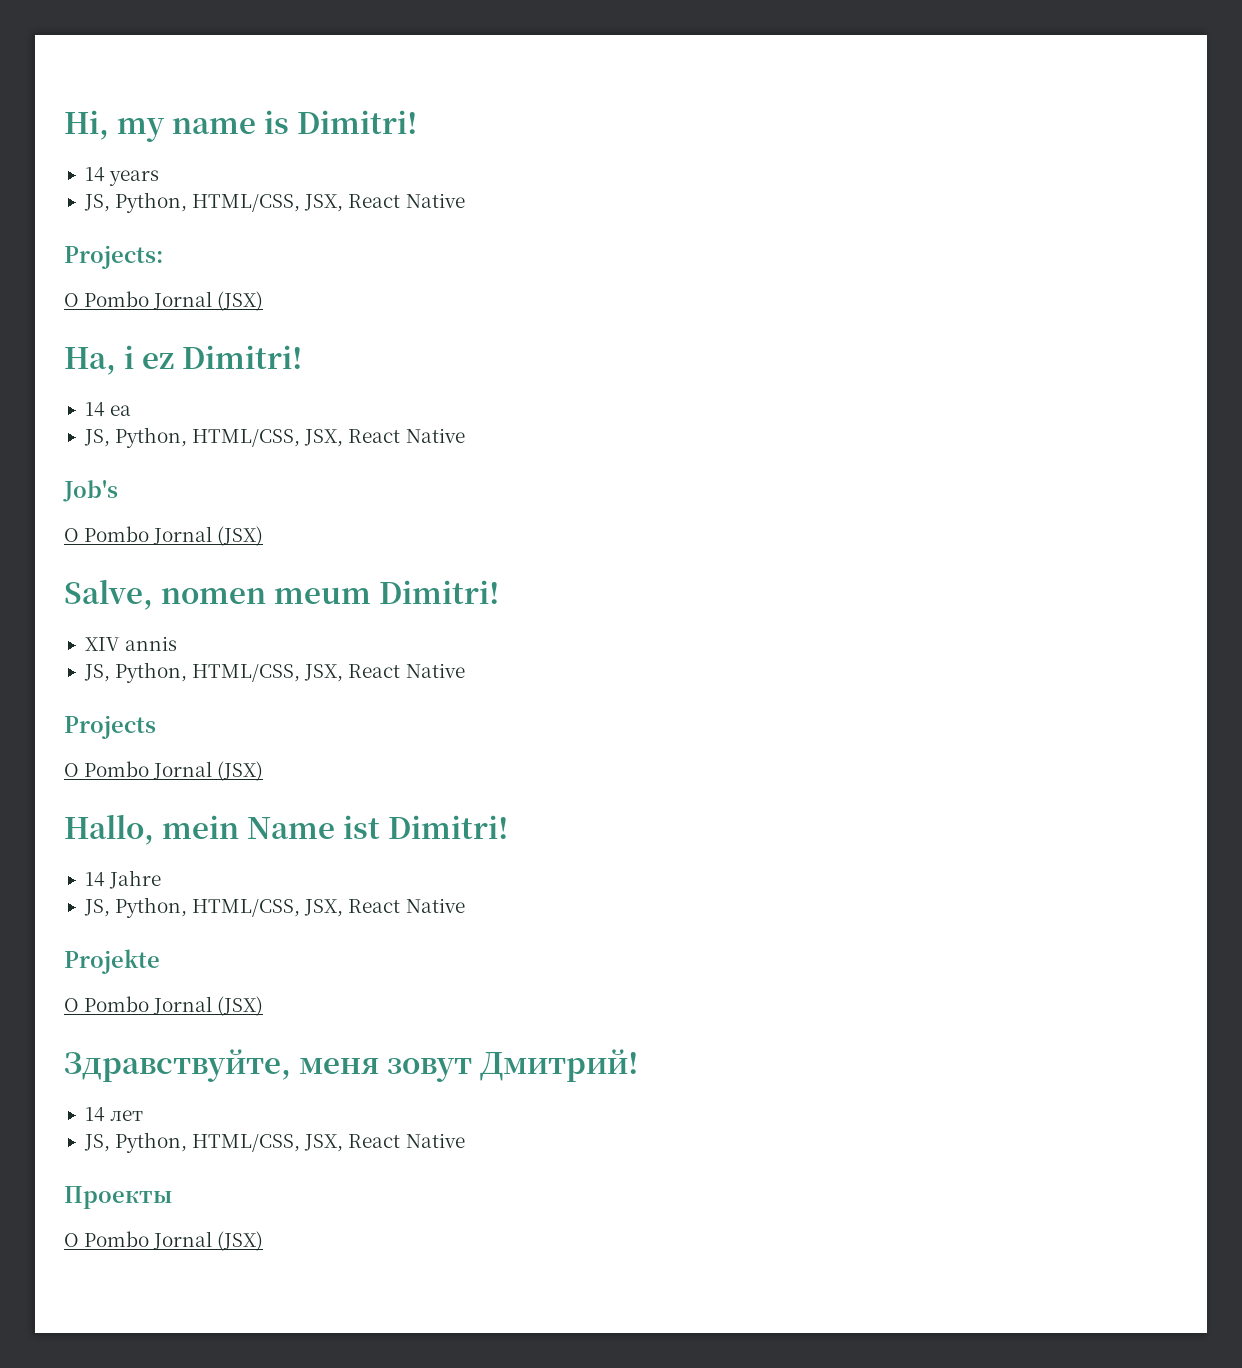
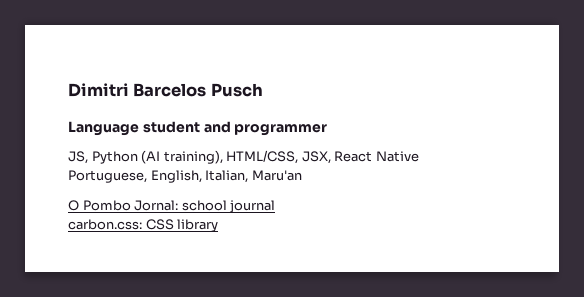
[64,110,417,142] [84,167,160,186] [83,192,465,213] [64,245,163,269] [64,291,264,311] [64,345,302,375] [84,402,132,417] [83,427,465,448] [63,480,118,502] [64,526,264,546] [64,579,499,610] [84,636,178,651] [83,662,465,683] [64,715,156,739] [64,761,264,781] [64,814,508,845] [84,870,162,889] [83,897,465,918] [64,949,160,974] [64,996,264,1016] [64,1049,638,1082] [84,1107,144,1122] [83,1132,465,1153] [64,1186,172,1209] [64,1231,264,1251] Hi, my name is Dimitri! // 14 years // JS, Python, HTML/CSS, JSX, React Native // Projects: // O Pombo Jornal (JSX) // Ha, i ez Dimitri! // 14 ea // JS, Python, HTML/CSS, JSX, React Native // Job's // O Pombo Jornal (JSX) // Salve, nomen meum Dimitri! // XIV annis // JS, Python, HTML/CSS, JSX, React Native // Projects // O Pombo Jornal (JSX) // Hallo, mein Name ist Dimitri! // 14 Jahre // JS, Python, HTML/CSS, JSX, React Native // Projekte // O Pombo Jornal (JSX) // Здравствуйте, меня зовут Дмитрий! // 14 лет // JS, Python, HTML/CSS, JSX, React Native // Проекты // O Pombo Jornal (JSX) -> [68,83,263,97] [68,121,328,136] [68,150,419,164] [68,170,302,183] [68,200,276,213] [68,219,219,232] Dimitri Barcelos Pusch // Language student and programmer // JS, Python (AI training), HTML/CSS, JSX, React Native // Portuguese, English, Italian, Maru'an // O Pombo Jornal: school journal // carbon.css: CSS library

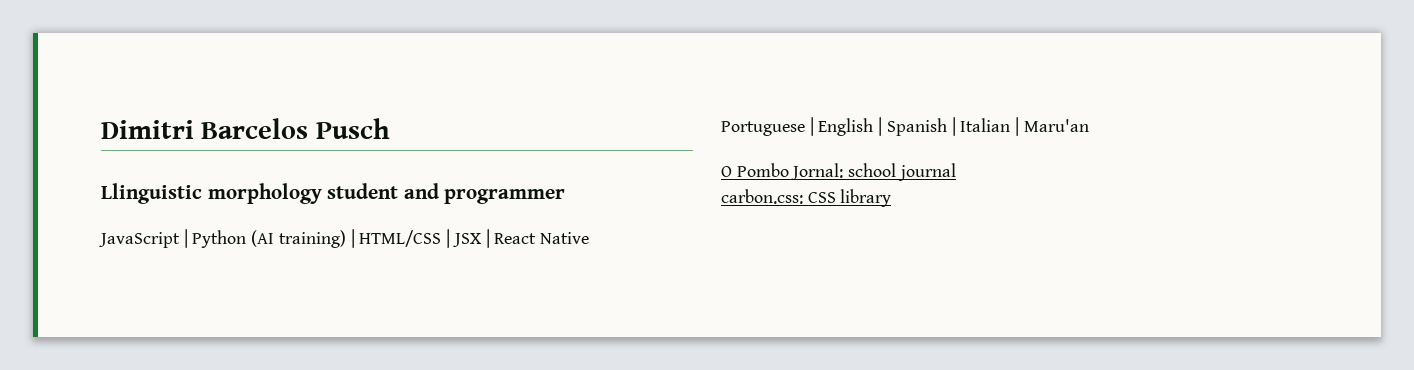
[68,121,139,136] Language -> [101,183,322,204] Llinguistic morphology
[68,150,419,164] [68,170,249,183] JS, Python (AI training), HTML/CSS, JSX, React Native // Portuguese, English, Italian, -> [99,229,589,248] [721,117,1020,136] JavaScript | Python (AI training) | HTML/CSS | JSX | React Native // Portuguese | English | Spanish | Italian |

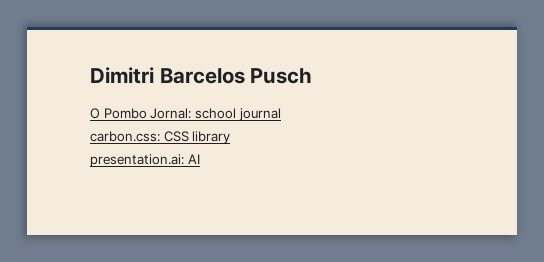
[101,183,566,204] [99,229,589,248] [721,117,1089,136] // Llinguistic morphology student and programmer // JavaScript | Python (AI training) | HTML/CSS | JSX | React Native // Portuguese | English | Spanish | Italian | Maru'an -> (313, 76) none
(892, 198) none -> [90,154,200,167] // presentation.ai: AI

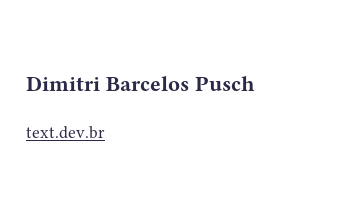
[90,108,281,121] [90,131,231,144] [90,154,200,167] O Pombo Jornal: school journal // carbon.css: CSS library // presentation.ai: AI -> [26,126,105,139] text.dev.br

